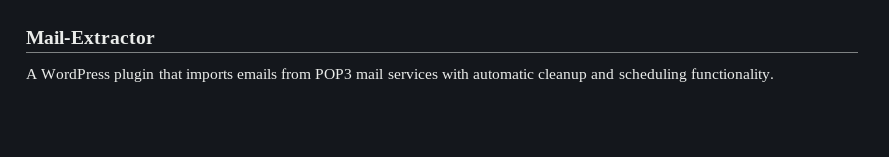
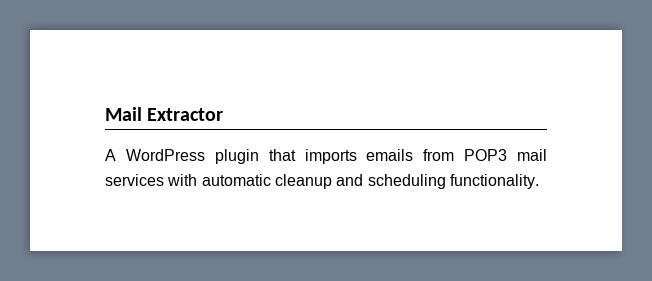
[26,31,155,44] Mail-Extractor -> [105,107,224,121] Mail Extractor

